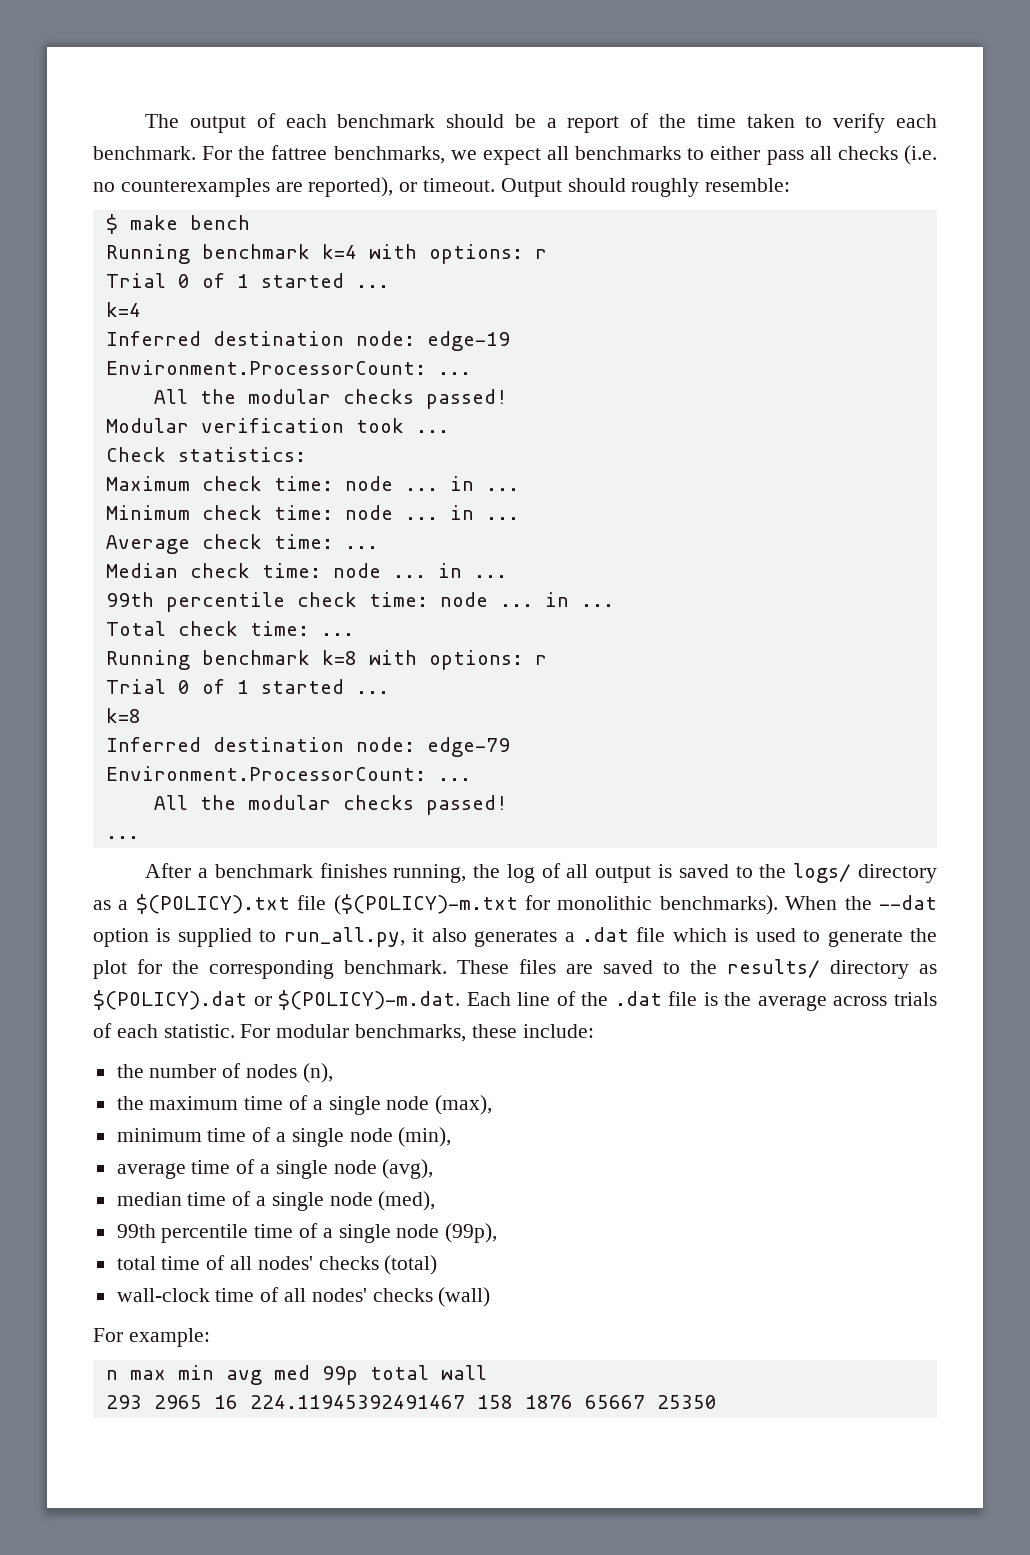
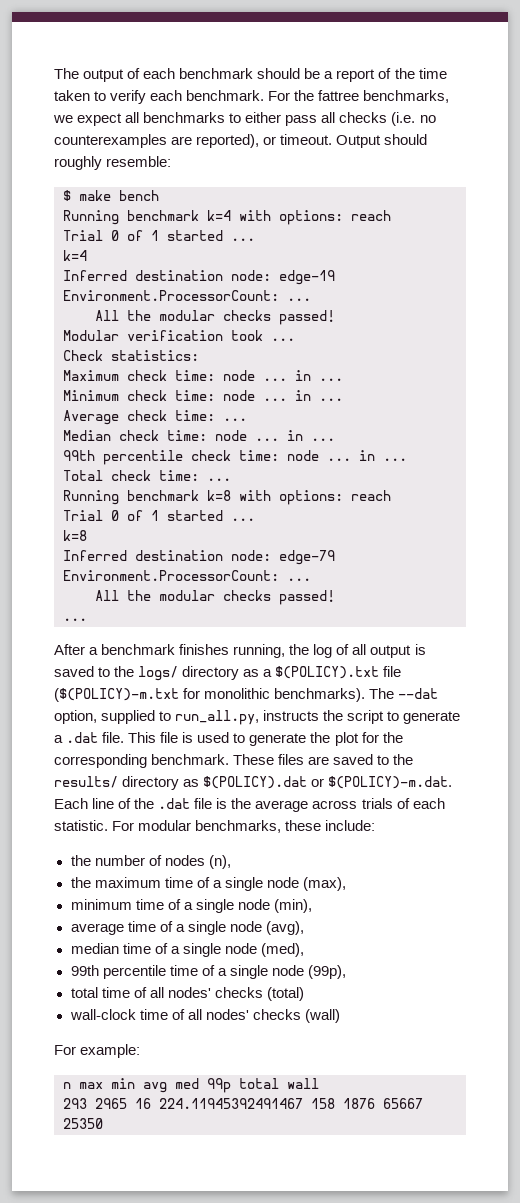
[534,249,547,259] r -> [351,210,391,221] reach
[534,655,547,665] r -> [351,490,391,501] reach
[785,895,937,910] [93,927,727,947] When the --dat option is supplied to run_all.py, it also generates a .dat file which -> [369,688,439,699] [54,710,461,725] [54,732,179,743] The --dat option, supplied to run_all.py, instructs the script to generate a .dat file. This file

